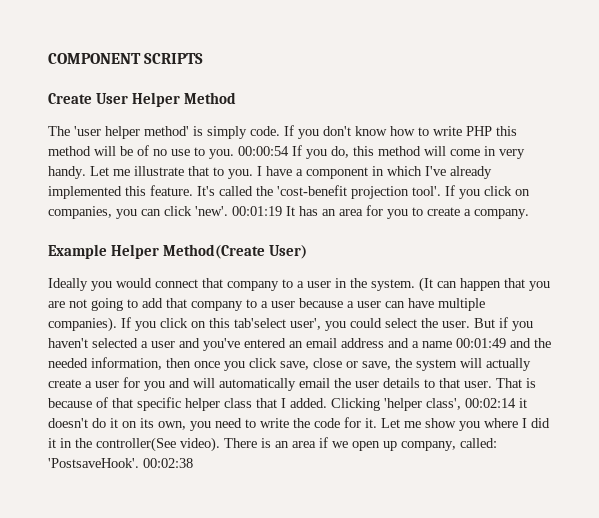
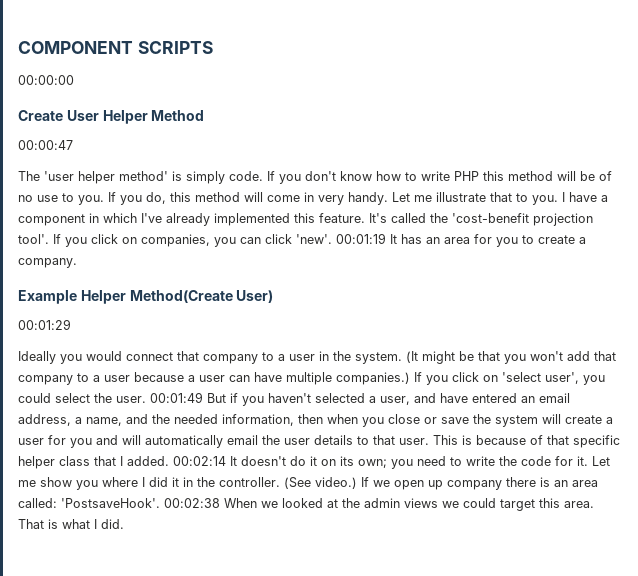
(204, 58) none -> [18,75,74,85] // 00:00:00
(236, 98) none -> [18,140,73,150] // 00:00:47
[238,146,289,156] 00:00:54 -> (104, 200) none
(307, 252) none -> [18,319,71,330] // 00:01:29
[437,278,550,291] [48,298,138,311] can happen that you are not going to -> [422,351,563,364] might be that you won't
[48,317,286,332] companies). If you click on this tab'select -> [336,372,541,385] companies.) If you click on 'select
(470, 324) none -> [150,392,203,403] 00:01:49
[151,338,506,351] user and you've entered an email address and a name 00:01:49 -> [380,393,570,405] [18,414,122,426] user, and have entered an email address, a name,
[194,358,309,371] once you click save, -> [327,414,384,427] when you
[362,361,391,370] save, -> [441,417,469,424] save
[486,358,531,371] actually -> (561, 419) none
[496,378,522,388] That -> [433,435,458,445] This
[331,398,527,411] Clicking 'helper class', 00:02:14 it -> [173,456,237,466] 00:02:14 It
[158,421,186,430] own, -> [358,459,387,468] own;
[96,437,497,452] [48,458,193,468] controller(See video). There is an area if we open up company, called: 'PostsaveHook'. 00:02:38 -> [219,477,598,490] [18,498,594,511] [18,519,124,529] controller. (See video.) If we open up company there is an area called: 'PostsaveHook'. 00:02:38 When we looked at the admin views we could target this area. That is what I did.

